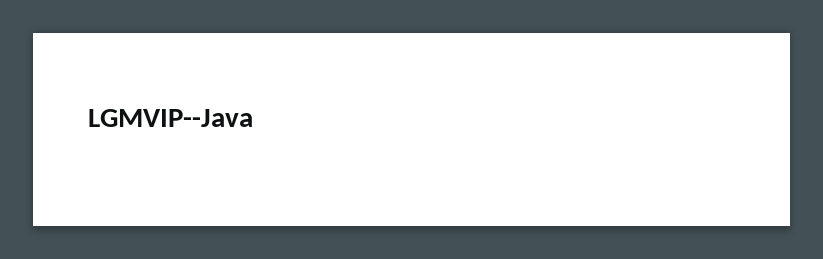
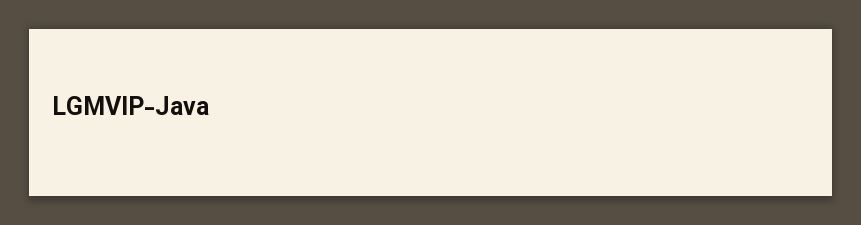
[88,109,253,127] LGMVIP--Java -> [52,96,209,115] LGMVIP-Java

